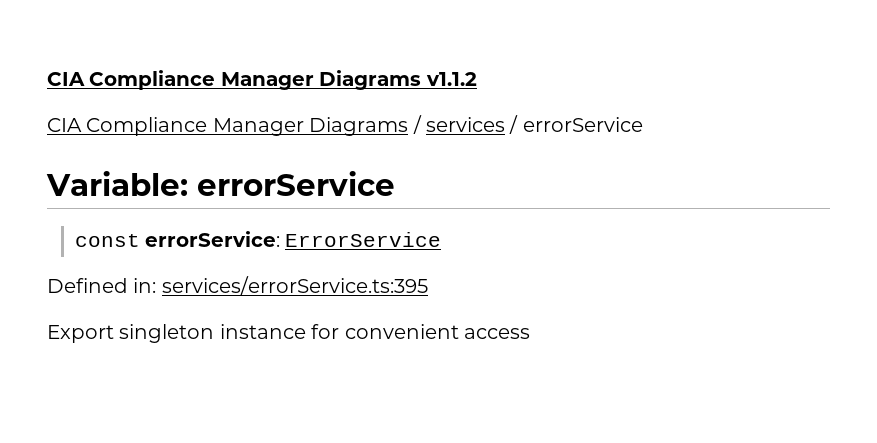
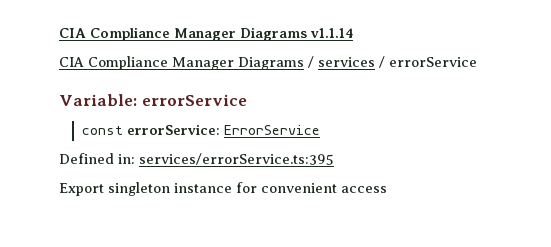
[47,70,477,90] CIA Compliance Manager Diagrams v1.1.2 -> [59,27,353,41] CIA Compliance Manager Diagrams v1.1.14

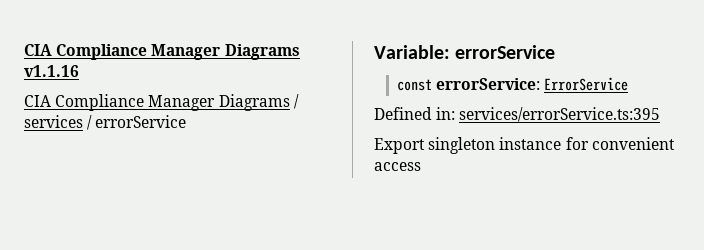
[59,27,353,41] CIA Compliance Manager Diagrams v1.1.14 -> [24,44,300,60] [24,65,79,77] CIA Compliance Manager Diagrams v1.1.16

